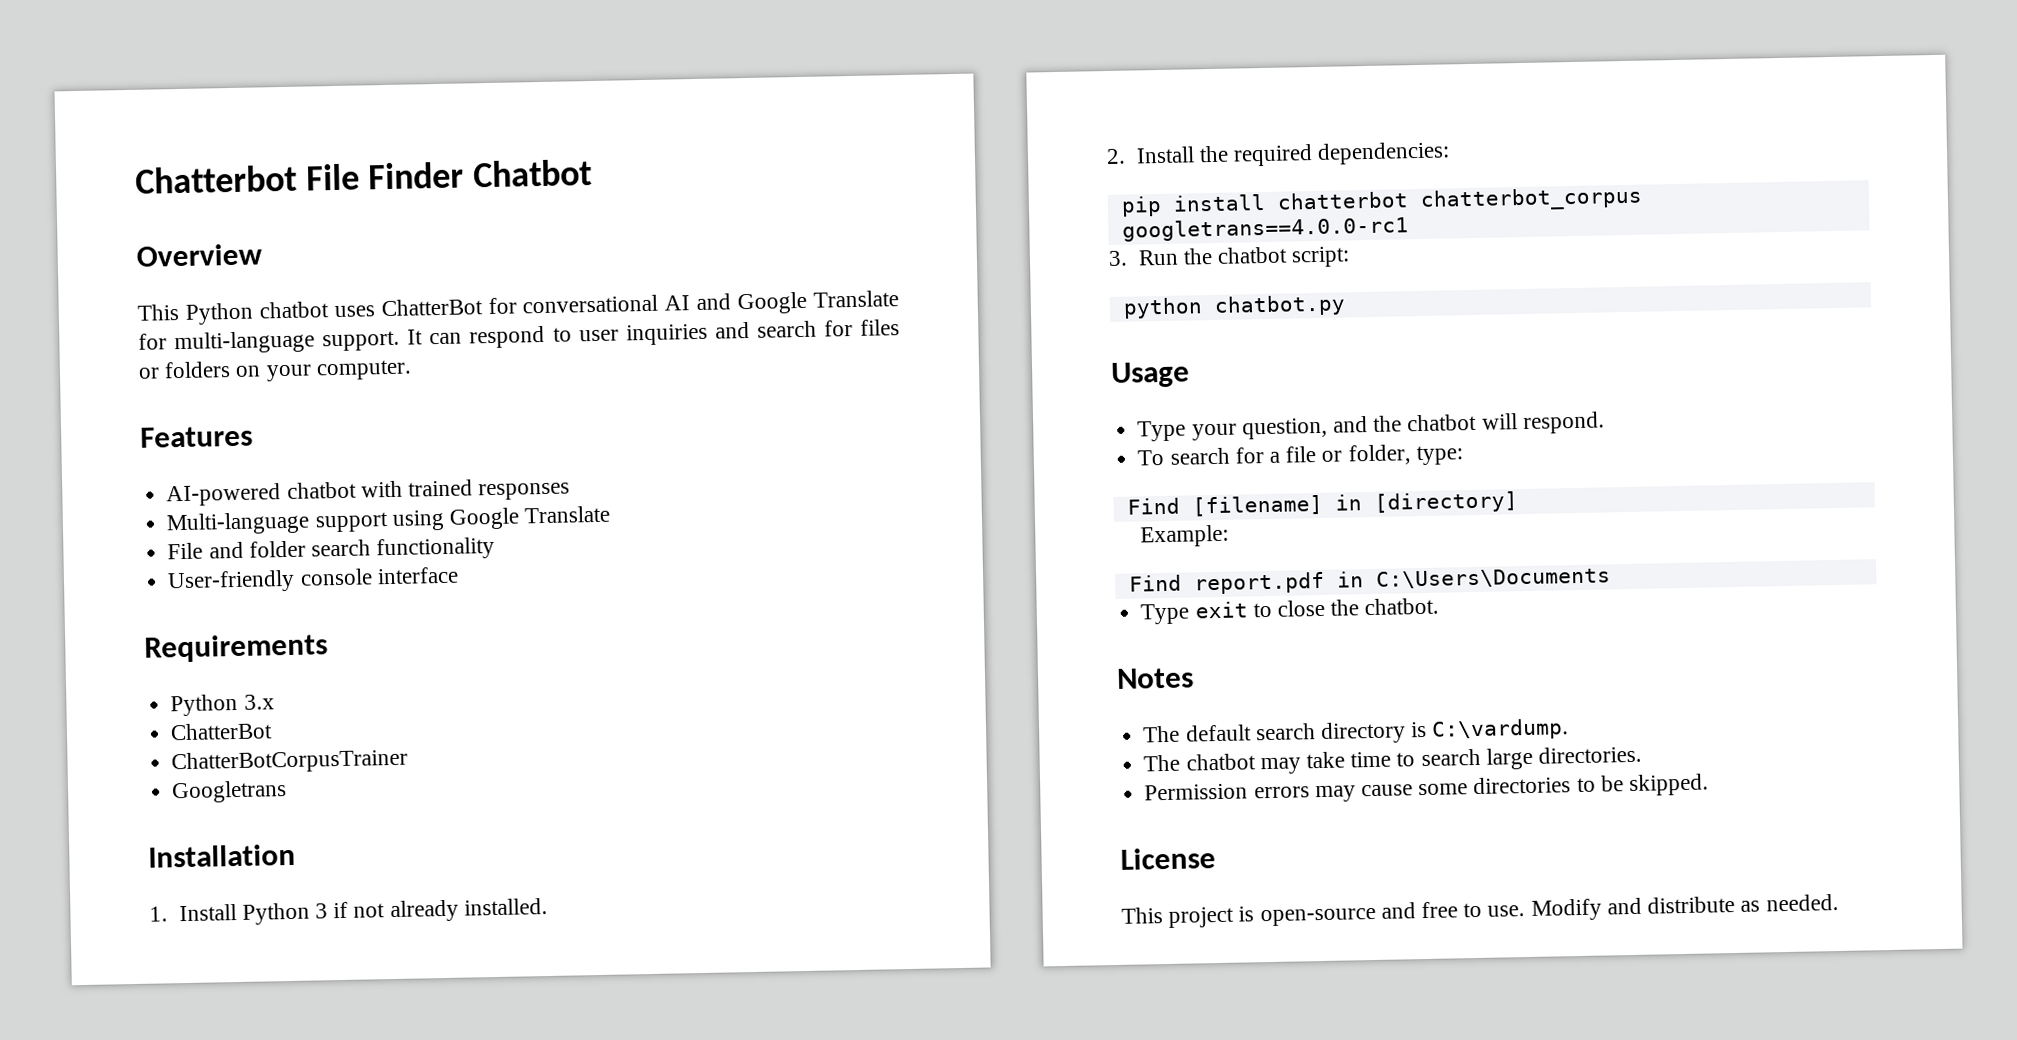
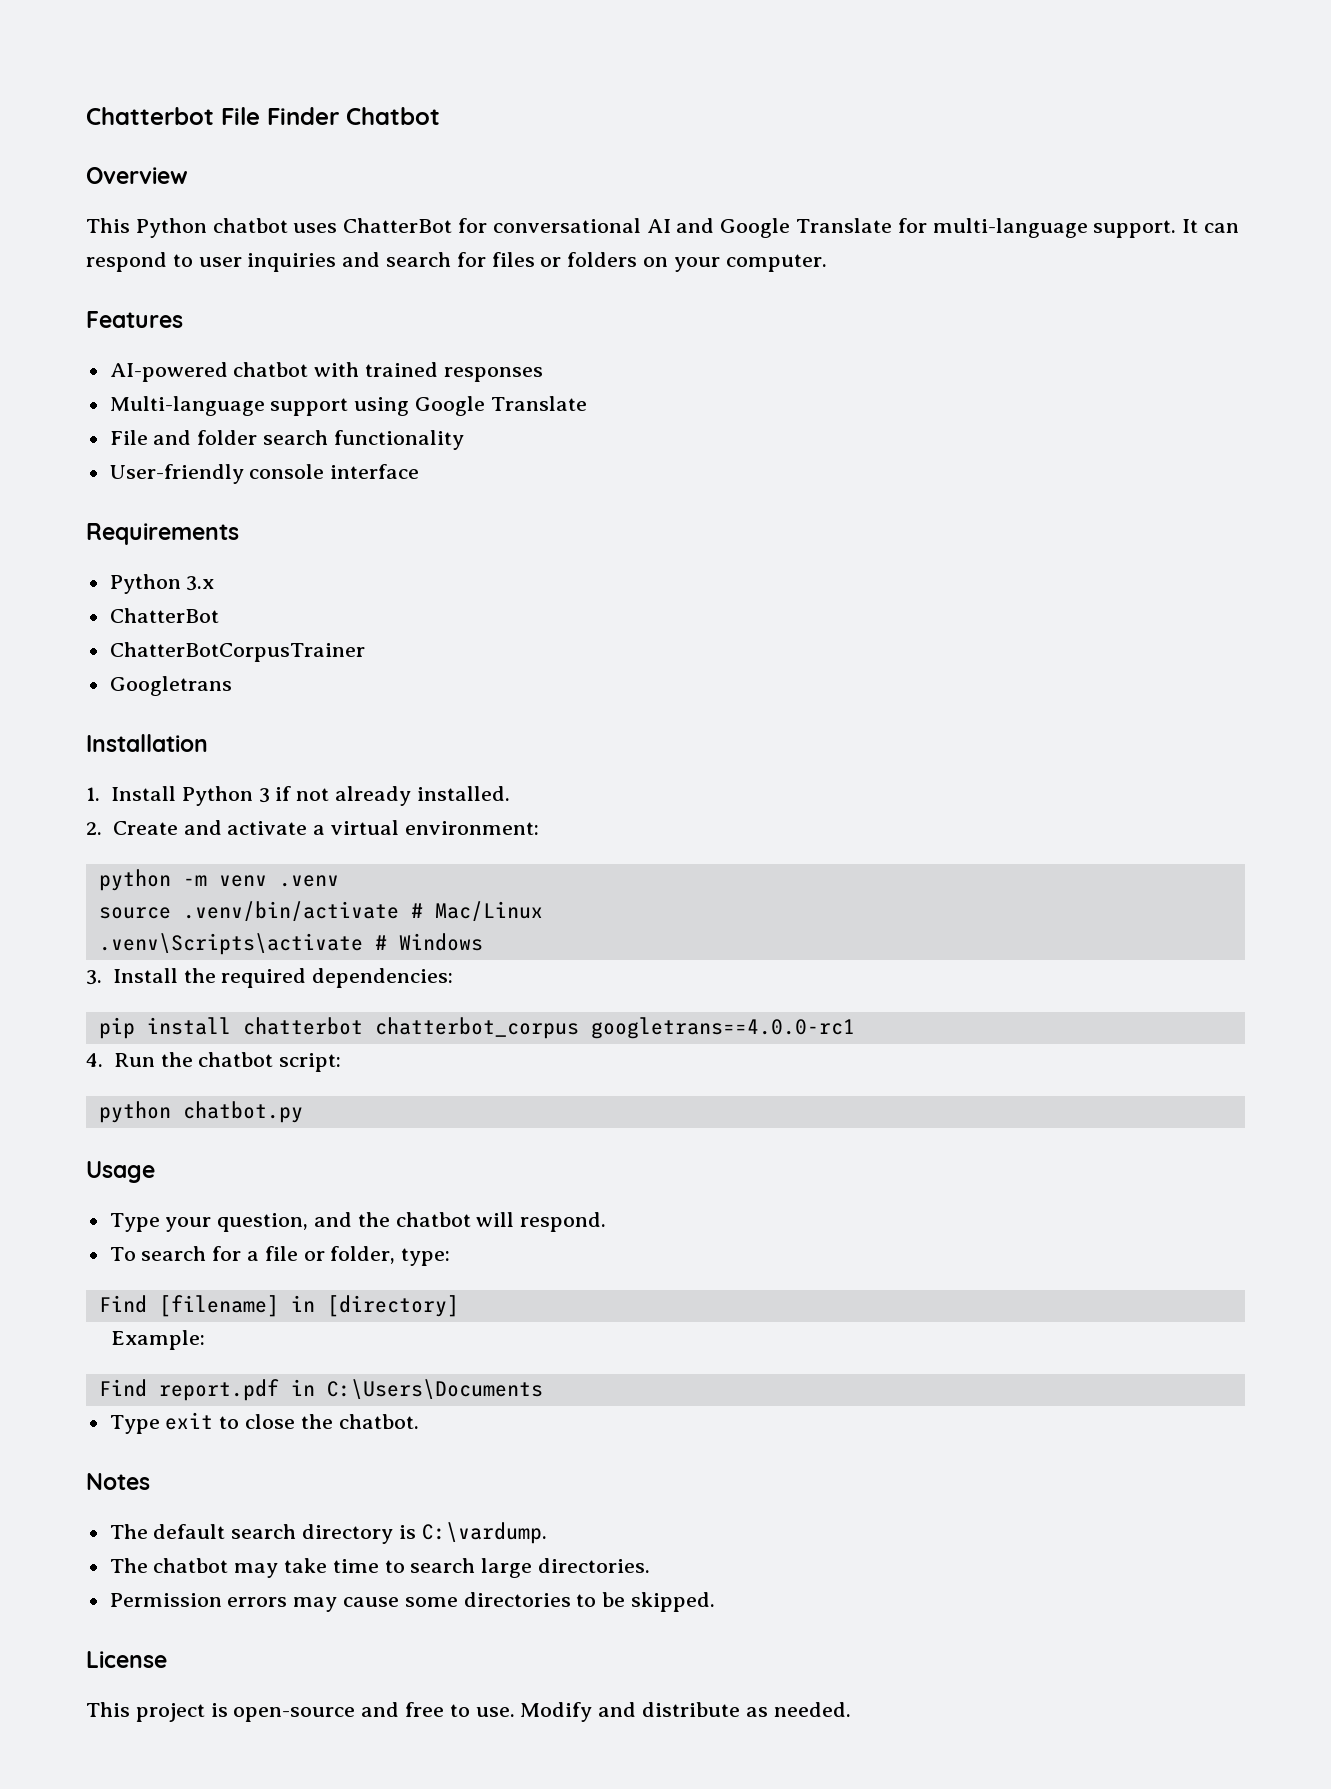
(1126, 156) none -> [112,820,539,835] [98,869,339,891] [98,901,543,921] [98,933,483,955] [86,970,102,985] Create and activate a virtual environment: // python -m venv .venv // source .venv/bin/activate # Mac/Linux // .venv\Scripts\activate # Windows // 3.
[1108,250,1128,267] 3. -> [86,1053,103,1067] 4.

